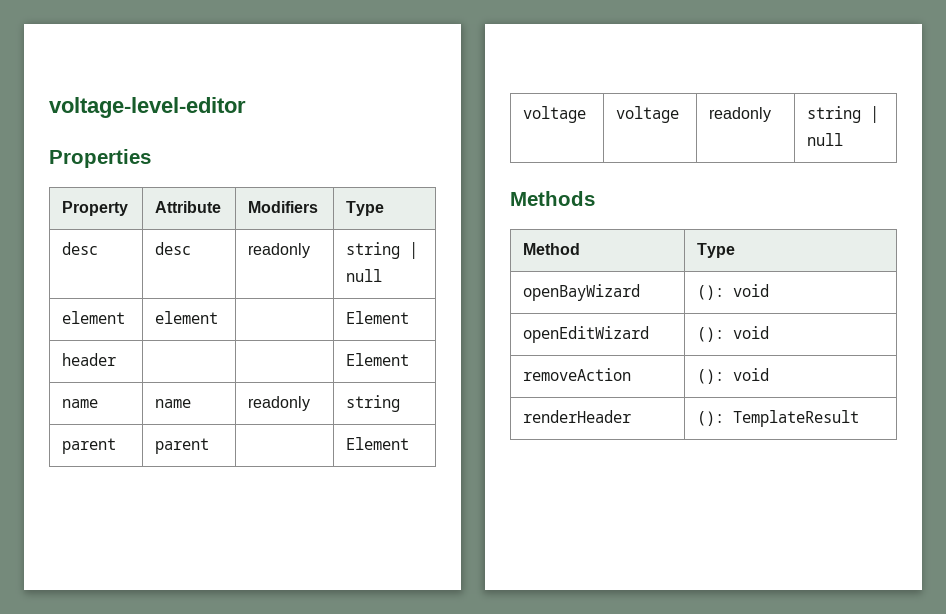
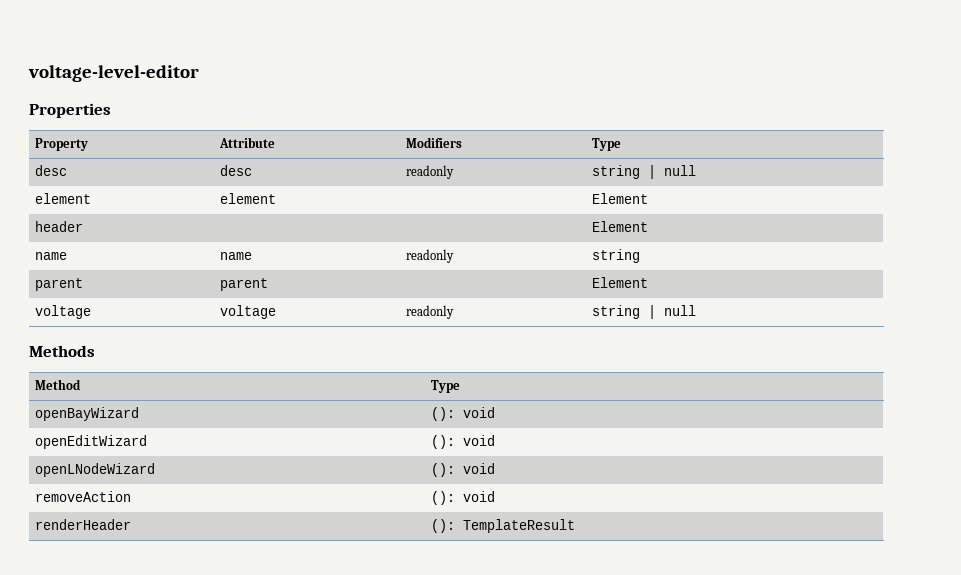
(770, 332) none -> [35,463,156,477] [431,463,496,477] // openLNodeWizard | (): void

